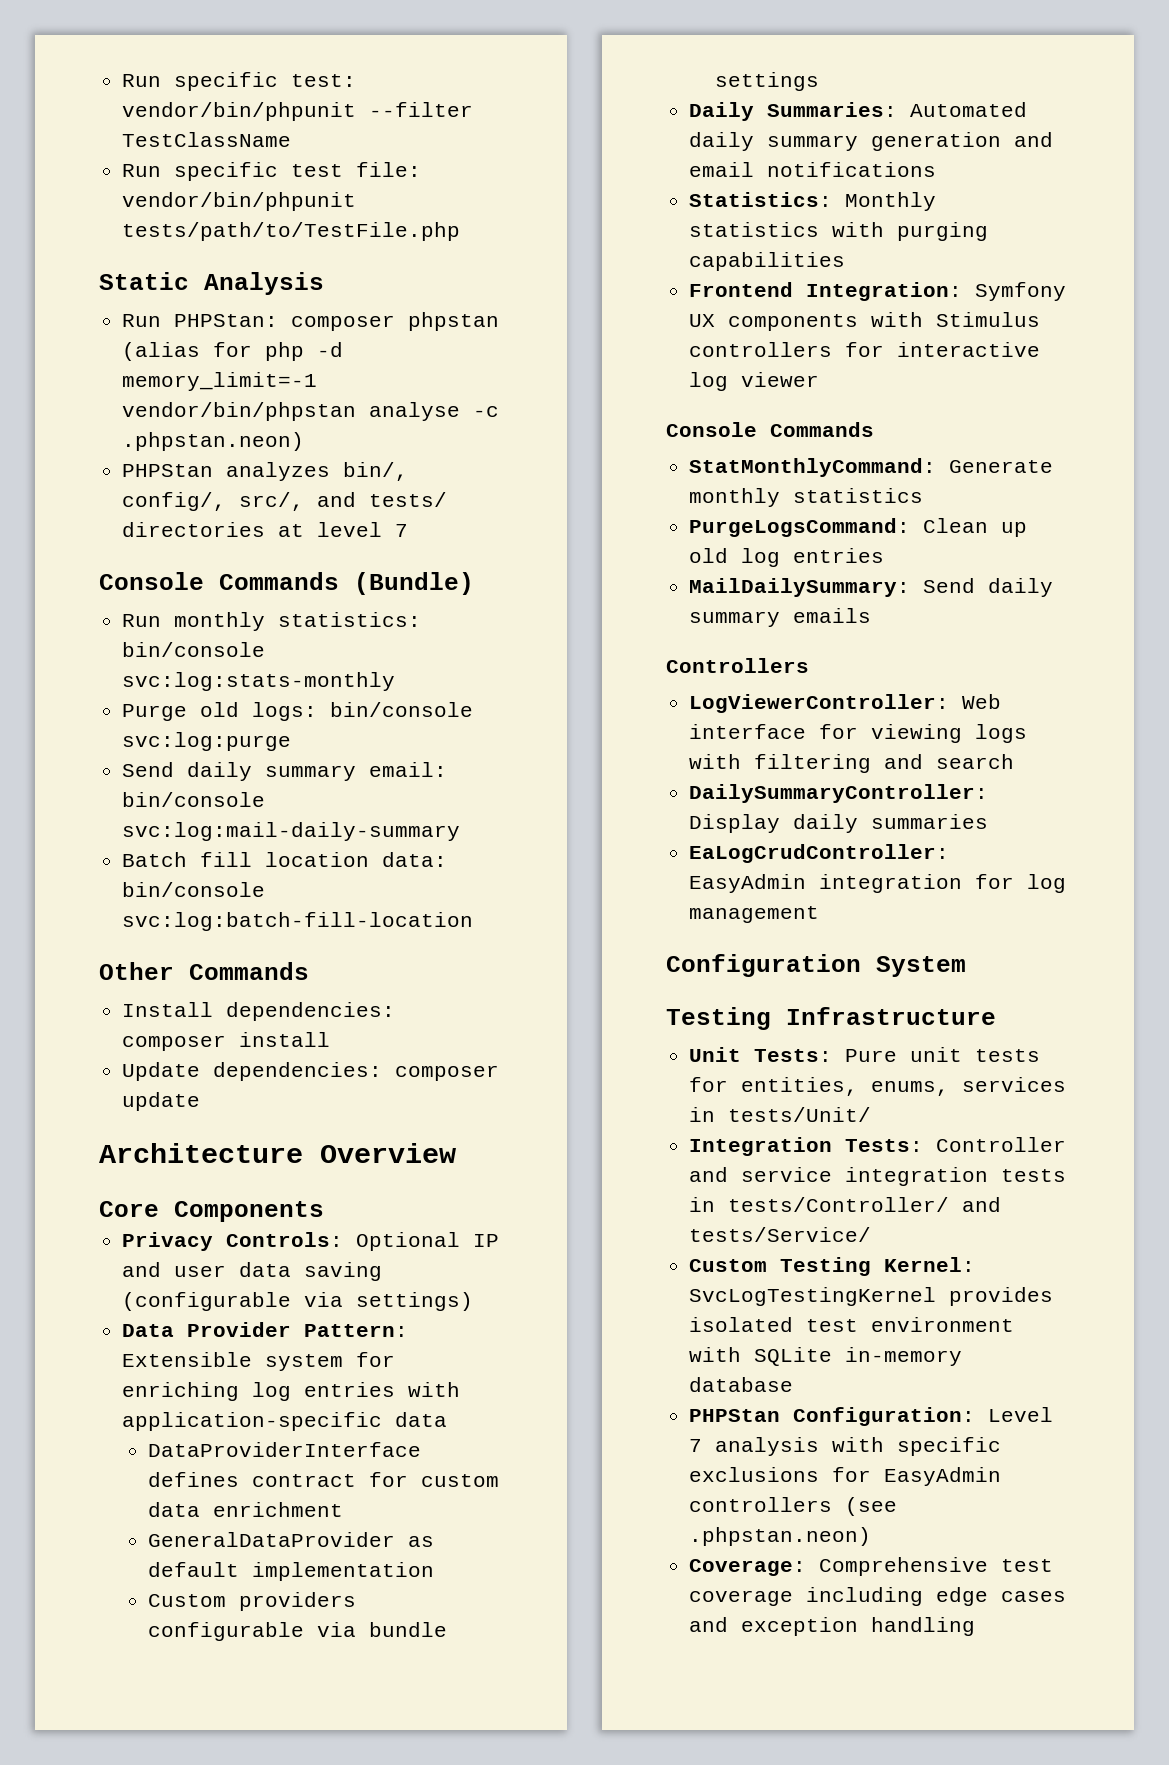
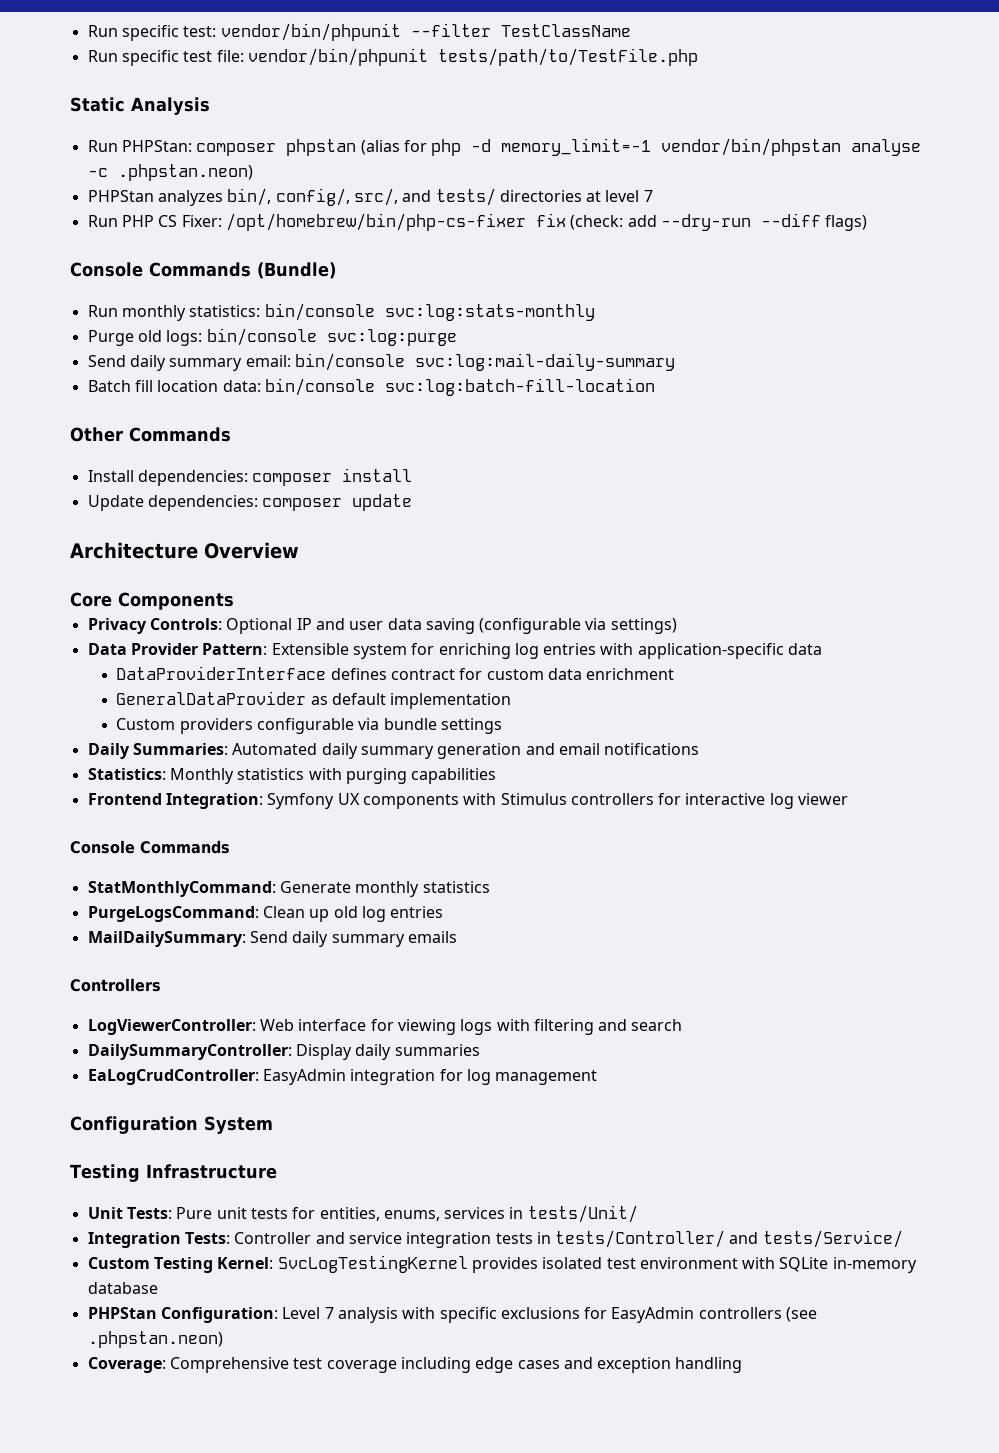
(409, 530) none -> [87,213,868,231] // Run PHP CS Fixer: /opt/homebrew/bin/php-cs-fixer fix (check: add --dry-run --diff flags)

